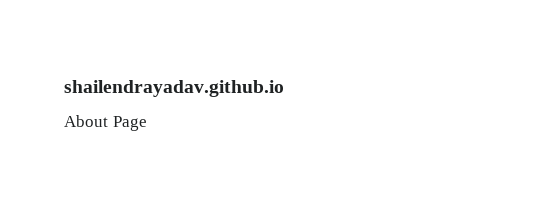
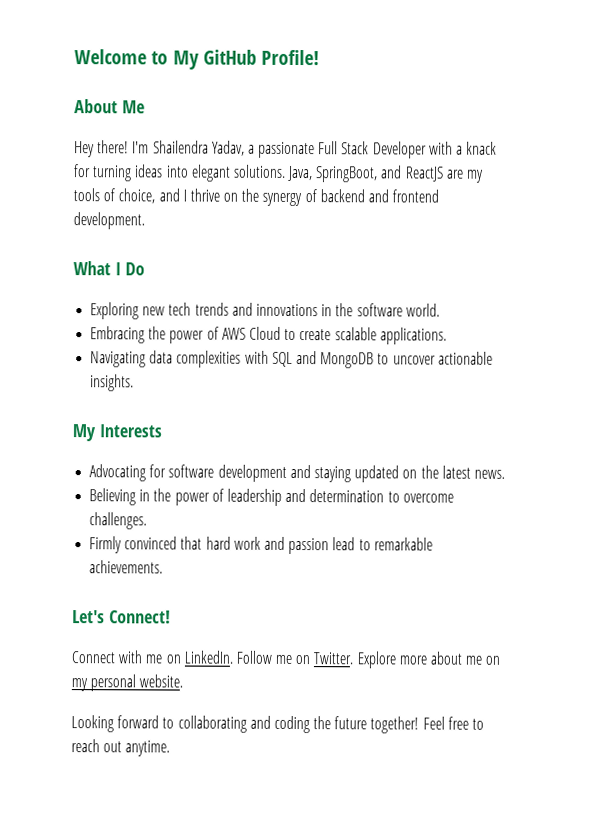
[64,80,284,97] [64,115,147,131] shailendrayadav.github.io // About Page -> [74,49,320,70] [74,99,145,114] [74,140,498,159] [73,164,485,183] [73,188,440,207] [73,212,145,230] [73,261,145,276] [90,302,440,320] [90,326,447,345] [90,350,493,369] [90,374,135,392] [72,424,162,442] [89,464,505,483] [89,488,454,506] [89,512,148,530] [89,536,433,555] [89,560,164,574] [72,610,171,624] [71,650,501,669] [71,674,184,692] [71,715,485,734] [71,739,171,757] Welcome to My GitHub Profile! // About Me // Hey there! I'm Shailendra Yadav, a passionate Full Stack Developer with a knack for turning ideas into elegant solutions. Java, SpringBoot, and ReactJS are my tools of choice, and I thrive on the synergy of backend and frontend development. // What I Do // Exploring new tech trends and innovations in the software world. // Embracing the power of AWS Cloud to create scalable applications. // Navigating data complexities with SQL and MongoDB to uncover actionable insights. // My Interests // Advocating for software development and staying updated on the latest news. // Believing in the power of leadership and determination to overcome challenges. // Firmly convinced that hard work and passion lead to remarkable achievements. // Let's Connect! // Connect with me on LinkedIn. Follow me on Twitter. Explore more about me on my personal website. // Looking forward to collaborating and coding the future together! Feel free to reach out anytime.

